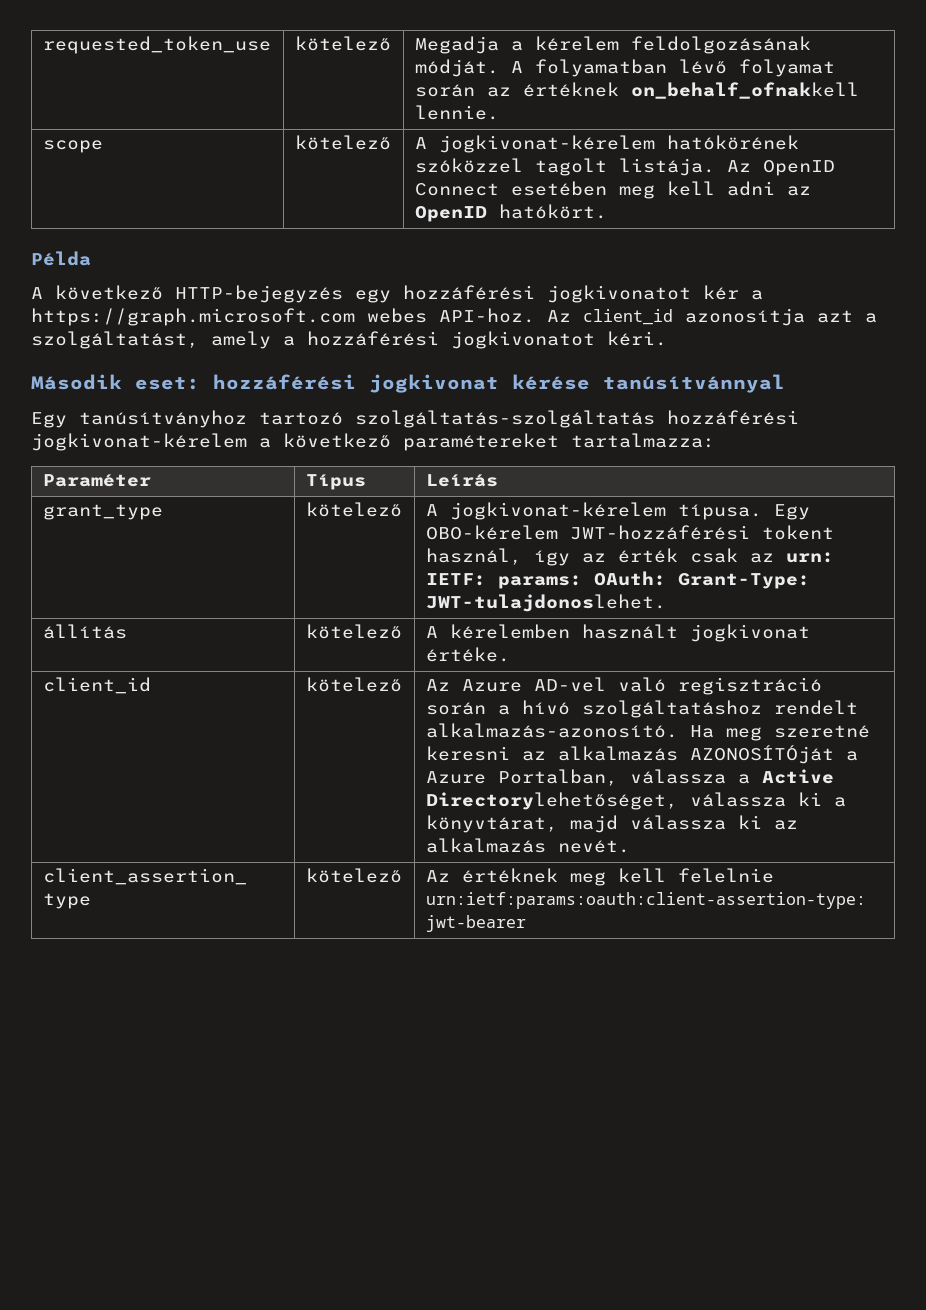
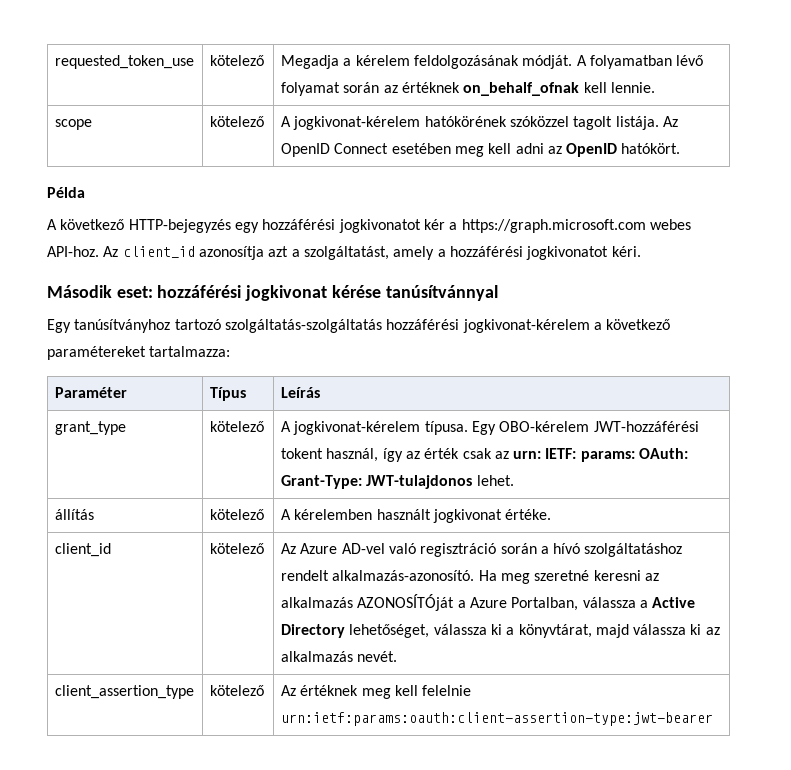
[630,82,859,99] on_behalf_ofnakkell -> [463,82,607,96] on_behalf_ofnak kell
[425,594,666,612] JWT-tulajdonoslehet. -> [366,475,514,489] JWT-tulajdonos lehet.
[425,792,678,810] Directorylehetőséget, -> [280,624,430,638] Directory lehetőséget,

